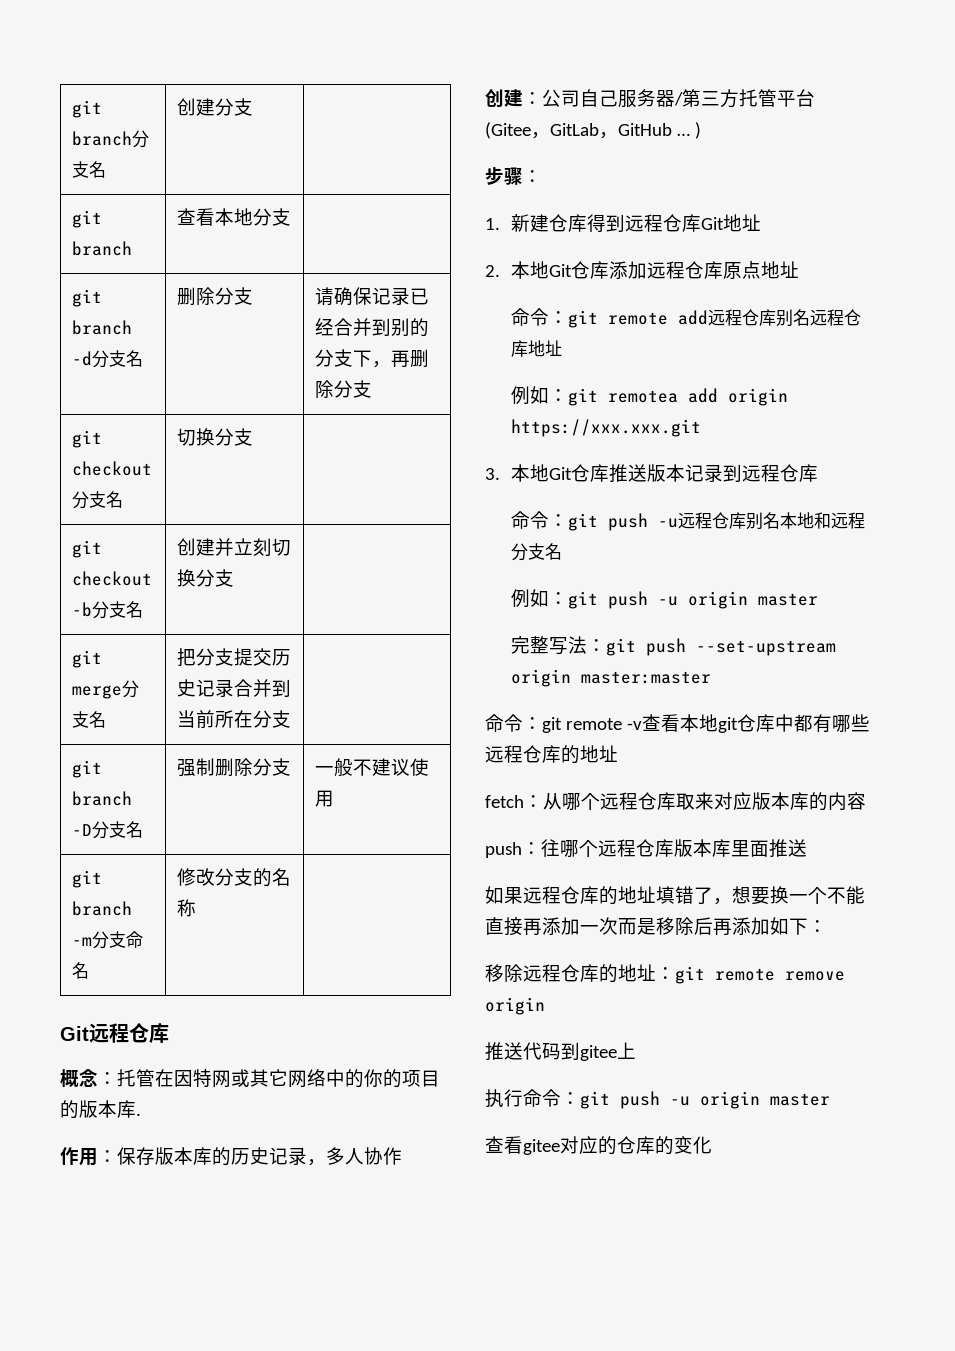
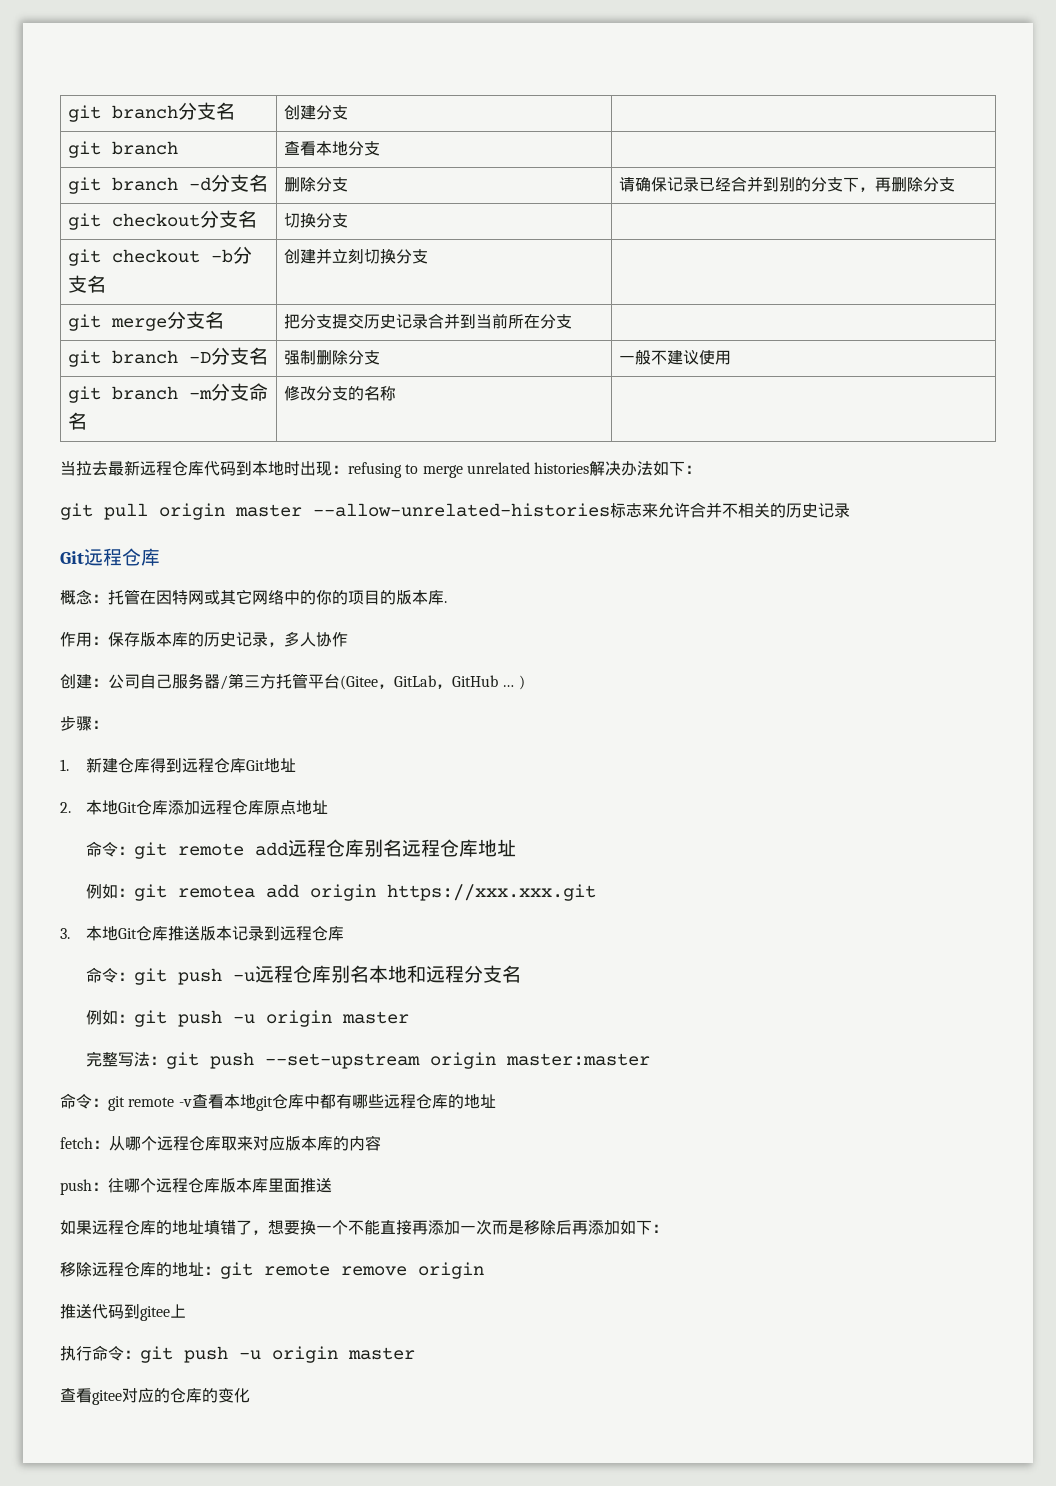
(197, 908) none -> [60,460,702,478] [60,502,850,520] // 当拉去最新远程仓库代码到本地时出现：refusing to merge unrelated histories解决办法如下： // git pull origin master --allow-unrelated-histories标志来允许合并不相关的历史记录

